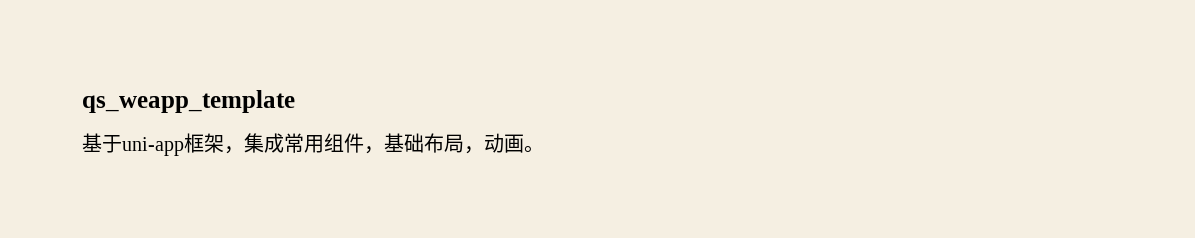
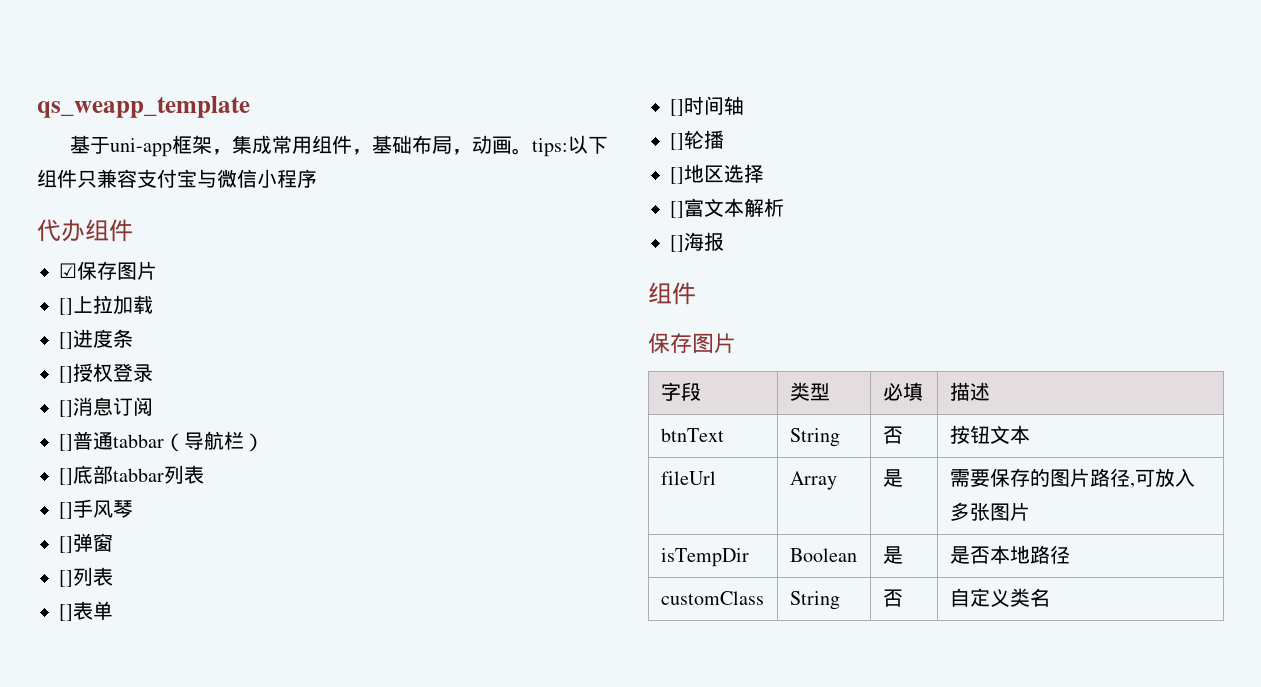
(544, 149) none -> [531,135,608,157] [37,169,317,188] [37,219,133,242] [59,261,157,280] [59,295,153,315] [59,329,133,349] [59,363,153,383] [59,397,153,417] [59,431,264,452] [59,465,204,485] [59,499,133,519] [59,533,113,553] [59,567,113,587] [59,601,113,621] [670,96,744,116] [670,130,724,150] [670,164,764,184] [670,198,784,218] [670,232,724,252] [648,282,696,305] [648,333,736,353] [660,382,701,401] [789,382,830,401] [882,382,923,401] [949,382,990,401] [660,428,724,442] [789,428,840,447] [882,426,903,444] [949,425,1030,444] [660,471,716,485] [789,471,837,490] [882,469,903,487] [949,468,1195,488] [949,502,1030,521] [660,548,749,567] [789,548,857,562] [882,546,903,564] [949,545,1070,564] [660,591,764,605] [789,591,840,610] [882,589,903,607] [949,588,1050,607] tips:以下组件只兼容支付宝与微信小程序 // 代办组件 // ☑保存图片 // []上拉加载 // []进度条 // []授权登录 // []消息订阅 // []普通tabbar（导航栏） // []底部tabbar列表 // []手风琴 // []弹窗 // []列表 // []表单 // []时间轴 // []轮播 // []地区选择 // []富文本解析 // []海报 // 组件 // 保存图片 // 字段 | 类型 | 必填 | 描述 // btnText | String | 否 | 按钮文本 // fileUrl | Array | 是 | 需要保存的图片路径,可放入多张图片 // isTempDir | Boolean | 是 | 是否本地路径 // customClass | String | 否 | 自定义类名

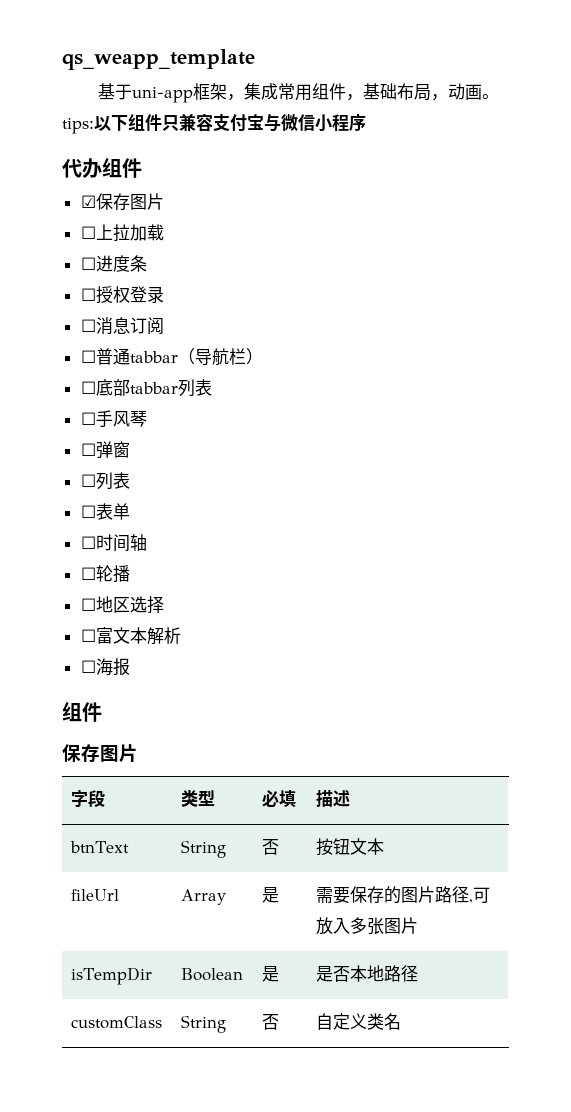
[59,298,73,315] [] -> [80,226,96,239] ☐
[59,332,73,349] [] -> [80,257,96,270] ☐
[59,366,73,383] [] -> [80,288,96,301] ☐
[59,400,73,417] [] -> [80,319,96,332] ☐
[59,434,73,451] [] -> [80,350,96,363] ☐
[59,468,73,485] [] -> [80,381,96,394] ☐
[59,502,73,519] [] -> [80,412,96,425] ☐
[59,536,73,553] [] -> [80,443,96,456] ☐
[59,567,113,587] [59,604,73,621] []列表 // [] -> [80,472,130,490] [80,505,96,518] ☐列表 // ☐
[670,99,684,116] [] -> [80,536,96,549] ☐
[670,133,684,150] [] -> [80,567,96,580] ☐
[670,167,684,184] [] -> [80,598,96,611] ☐
[670,201,684,218] [] -> [80,629,96,642] ☐
[670,235,684,252] [] -> [80,660,96,673] ☐

